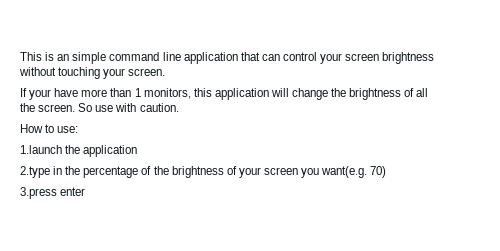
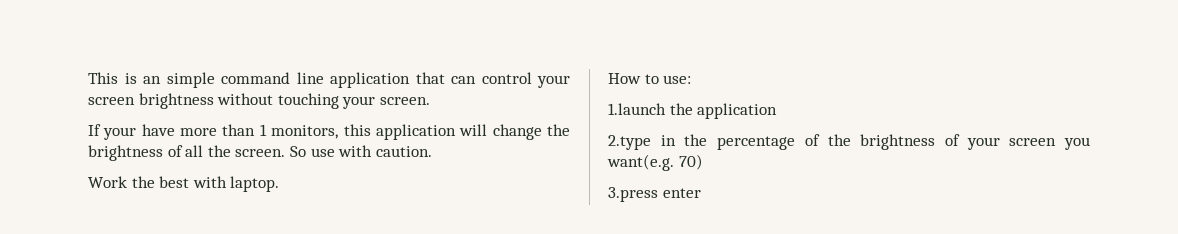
(179, 107) none -> [88,176,280,192] // Work the best with laptop.

